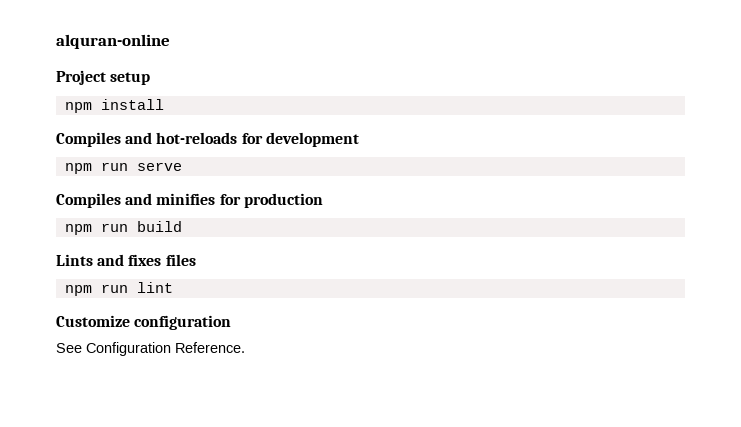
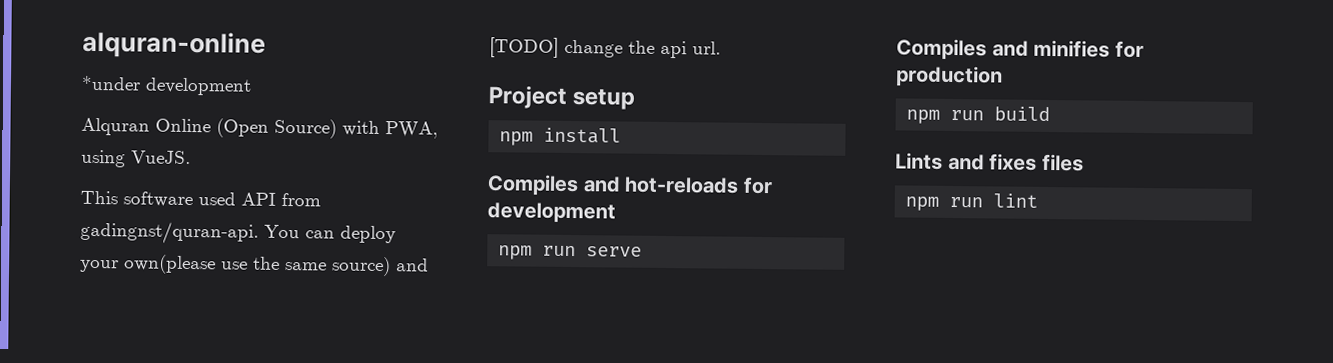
(170, 41) none -> [81,75,252,96] [81,117,438,139] [81,149,191,168] [80,190,321,208] [80,220,396,245] [80,254,429,277] [489,37,721,59] // *under development // Alquran Online (Open Source) with PWA, using VueJS. // This software used API from gadingnst/quran-api. You can deploy your own(please use the same source) and [TODO] change the api url.
[56,315,232,330] [56,342,245,356] // Customize configuration // See Configuration Reference. -> (1039, 200) none

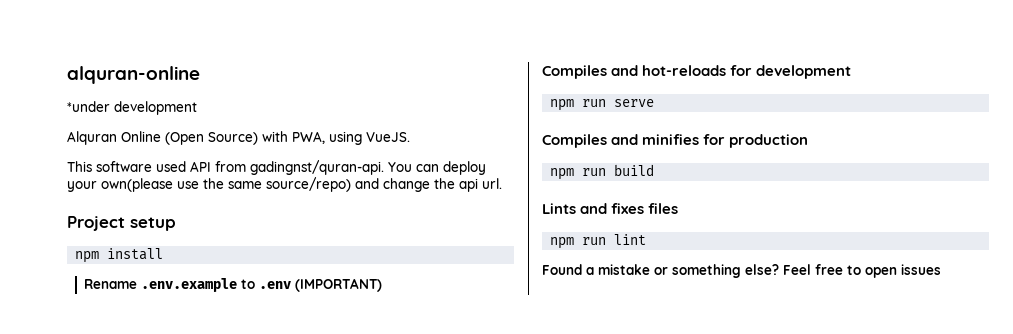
[331,256,429,277] [489,37,559,58] source) and [TODO] -> [266,177,379,192] source/repo) and
(622, 135) none -> [84,278,383,292] // Rename .env.example to .env (IMPORTANT)
(1039, 200) none -> [542,264,941,278] // Found a mistake or something else? Feel free to open issues

